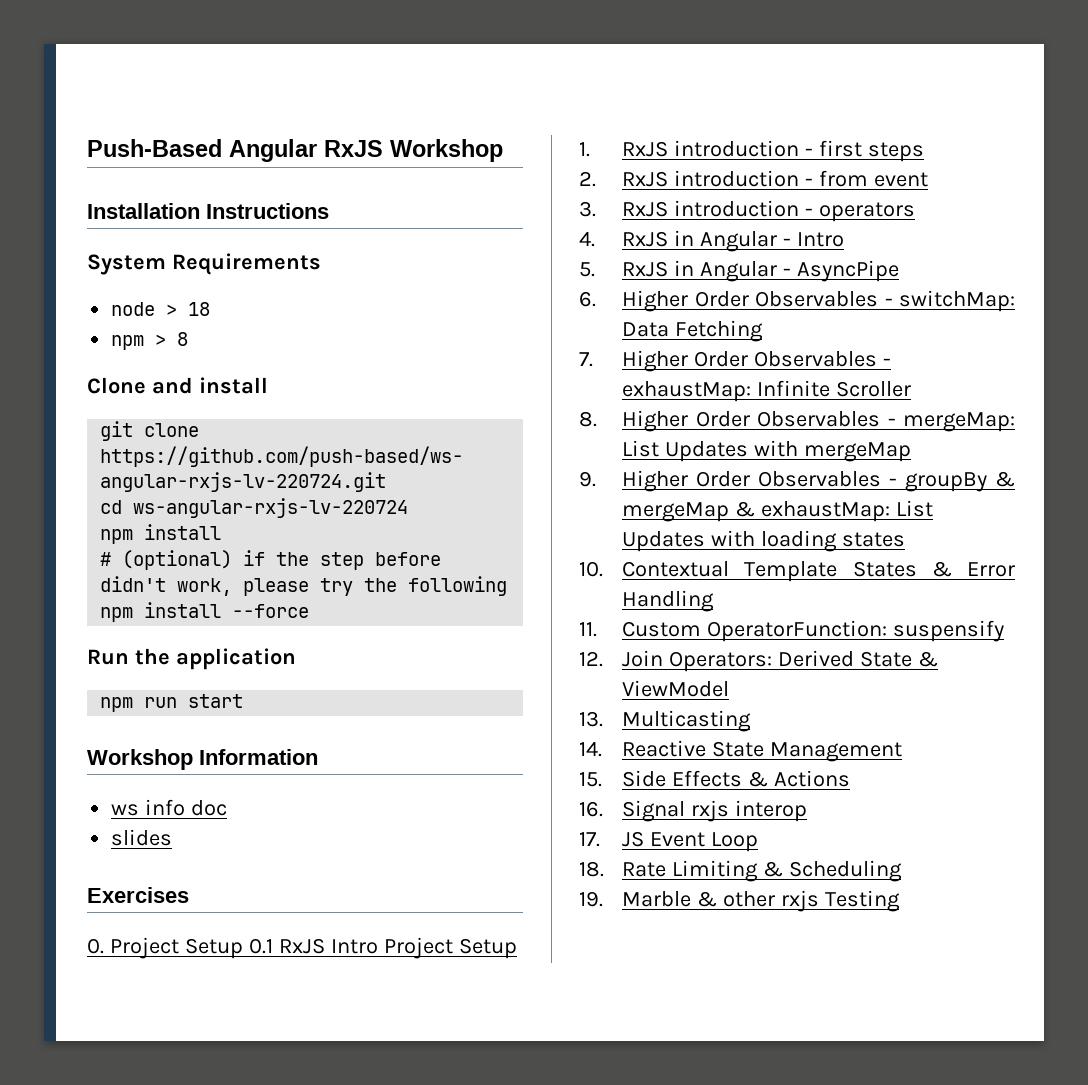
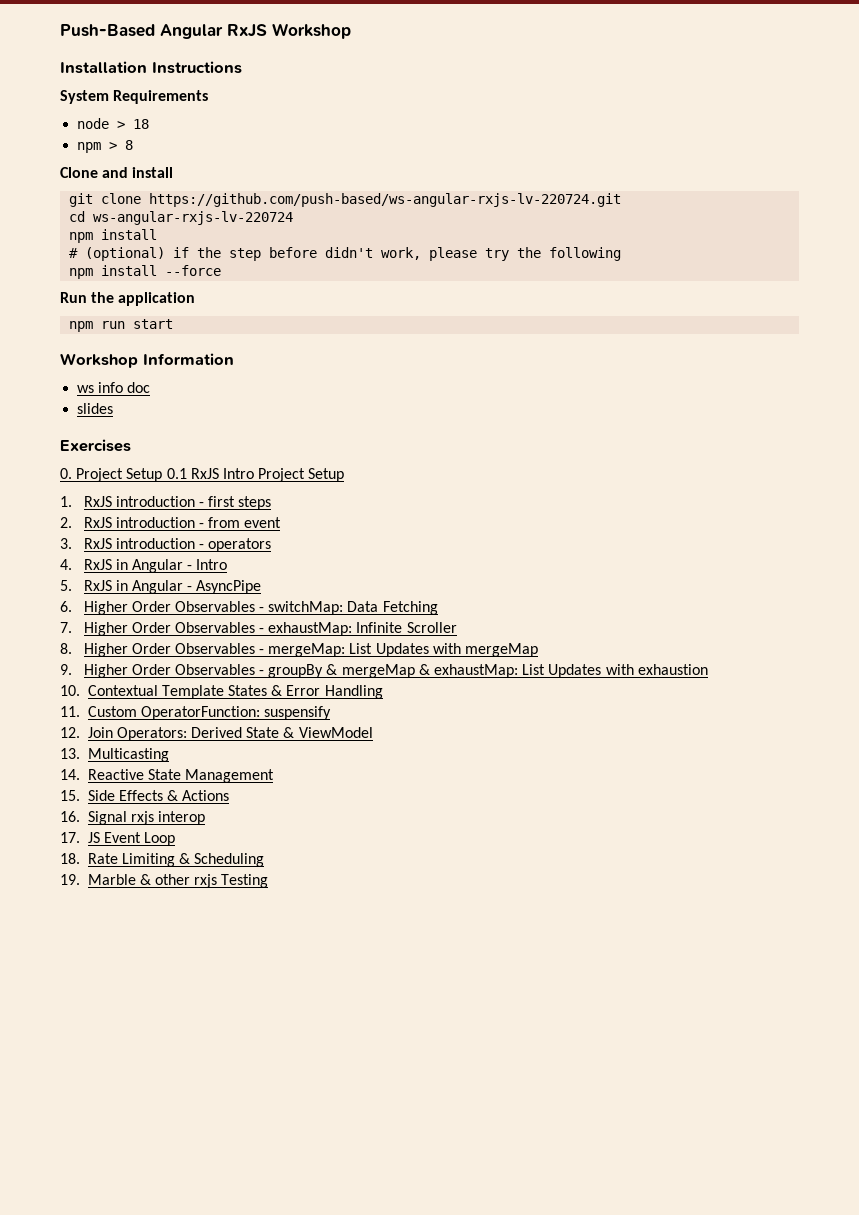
[761,530,906,552] loading states -> [637,664,708,675] exhaustion

